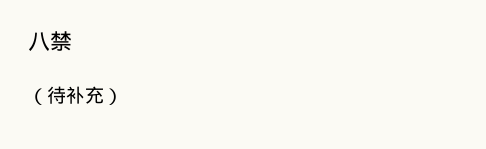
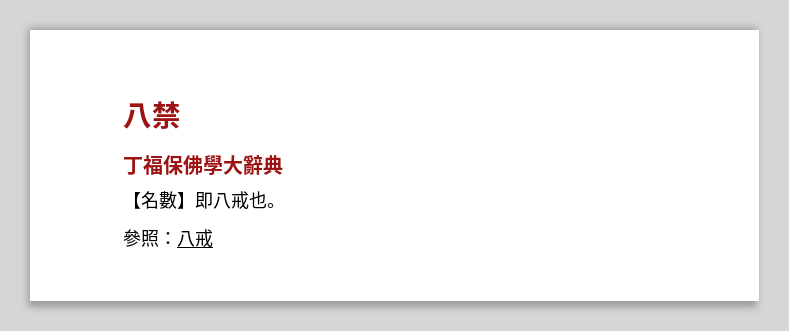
[28,86,123,105] （待补充） -> [123,155,283,175] [123,191,285,210] [123,229,213,248] 丁福保佛學大辭典 // 【名數】即八戒也。 // 參照：八戒

